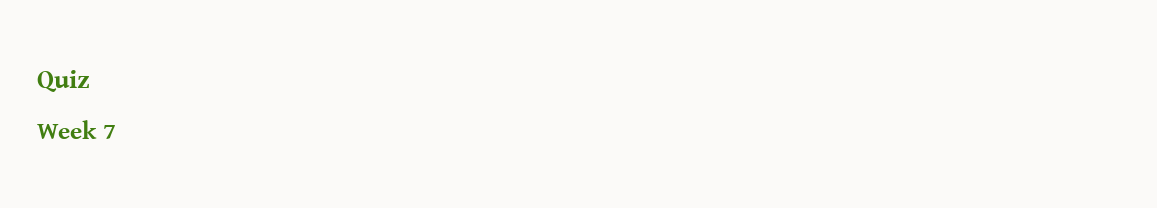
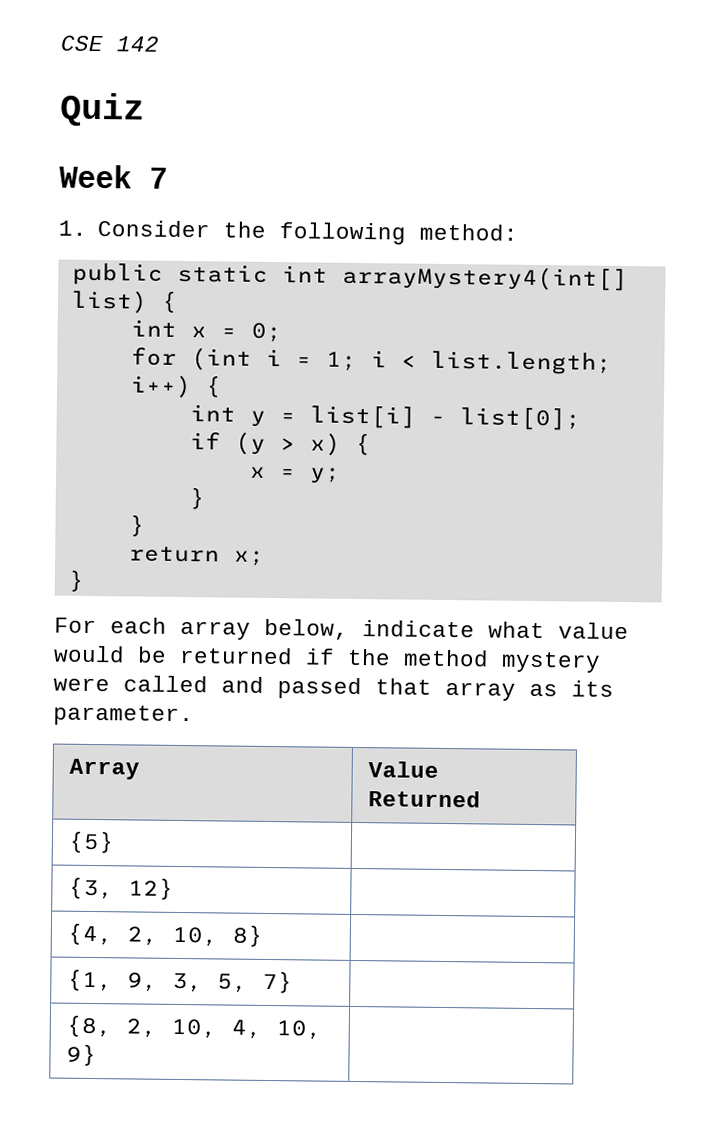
(37, 81) none -> [60,35,160,52] CSE 142 //
(116, 132) none -> [58,220,519,245] [71,262,628,292] [70,289,178,314] [130,319,282,343] [130,347,612,375] [129,374,222,399] [189,404,581,431] [189,431,371,456] [249,466,341,484] [188,487,205,510] [128,514,145,537] [128,546,265,566] [67,569,84,592] [54,617,629,640] [53,645,601,673] [53,675,614,701] [53,704,194,727] [68,758,140,780] [367,761,439,778] [367,790,481,808] [67,830,115,854] [67,876,174,900] [66,922,263,947] [66,968,293,994] [65,1014,322,1040] [65,1043,97,1067] // 1. Consider the following method: // public static int arrayMystery4(int[] list) { // int x = 0; // for (int i = 1; i < list.length; i++) { // int y = list[i] - list[0]; // if (y > x) { // x = y; // } // } // return x; // } // For each array below, indicate what value would be returned if the method mystery were called and passed that array as its parameter. // Array | Value Returned // {5} | // {3, 12} | // {4, 2, 10, 8} | // {1, 9, 3, 5, 7} | // {8, 2, 10, 4, 10, 9} |

